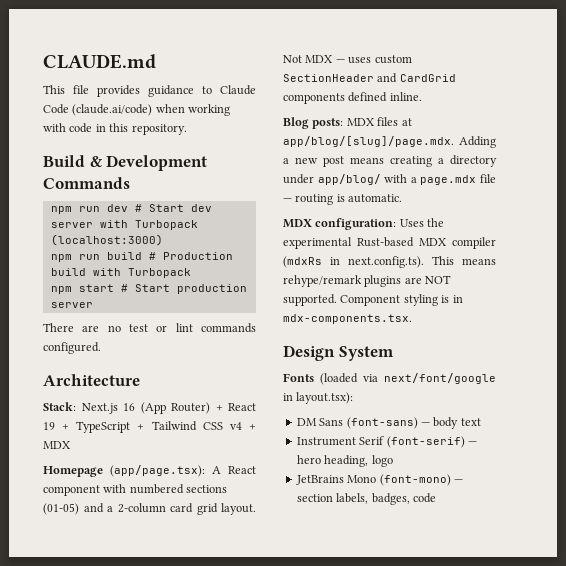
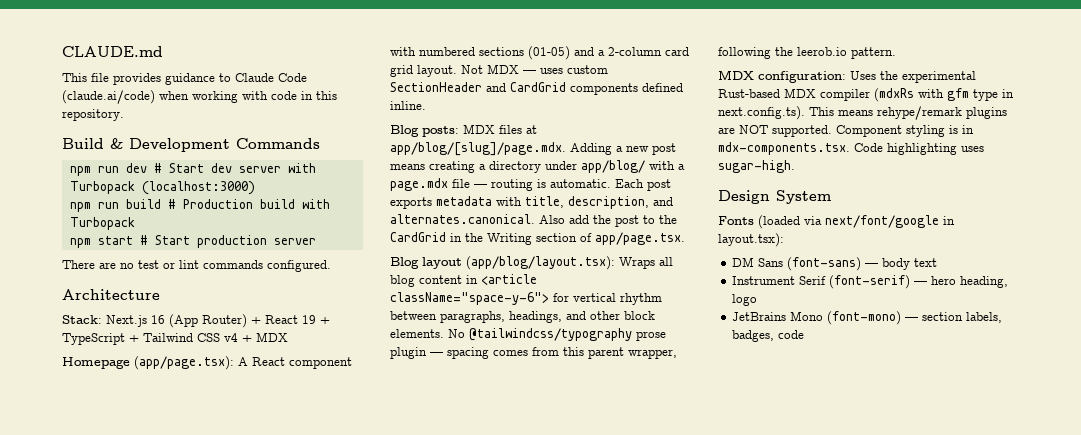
(403, 198) none -> [615,179,671,191] [390,196,673,209] [390,214,677,227] [390,232,685,245] [390,256,673,270] [390,274,537,287] [390,292,662,305] [390,311,655,323] [390,328,666,341] [390,347,677,359] [718,47,896,59] Each post exports metadata with title, description, and alternates.canonical. Also add the post to the CardGrid in the Writing section of app/page.tsx. // Blog layout (app/blog/layout.tsx): Wraps all blog content in <article className="space-y-6"> for vertical rhythm between paragraphs, headings, and other block elements. No @tailwindcss/typography prose plugin — spacing comes from this parent wrapper, following the leerob.io pattern.
(322, 262) none -> [918,88,998,101] with gfm type
(412, 319) none -> [854,143,984,155] [718,160,795,173] Code highlighting uses sugar-high.

